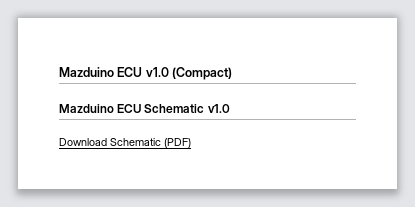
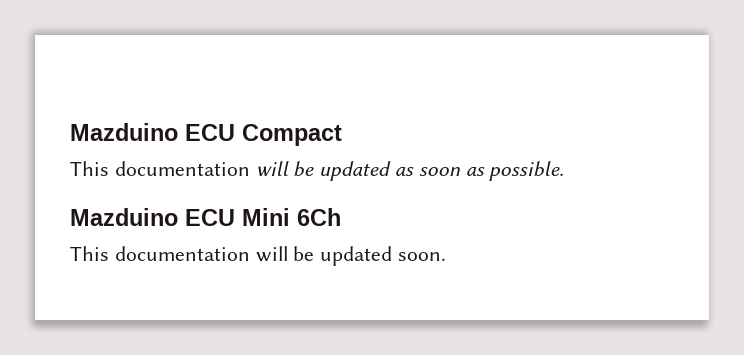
[59,67,233,80] [59,104,230,113] [59,138,191,148] Mazduino ECU v1.0 (Compact) // Mazduino ECU Schematic v1.0 // Download Schematic (PDF) -> [70,123,342,146] [70,161,565,181] [70,208,341,226] [70,246,447,266] Mazduino ECU Compact // This documentation will be updated as soon as possible. // Mazduino ECU Mini 6Ch // This documentation will be updated soon.

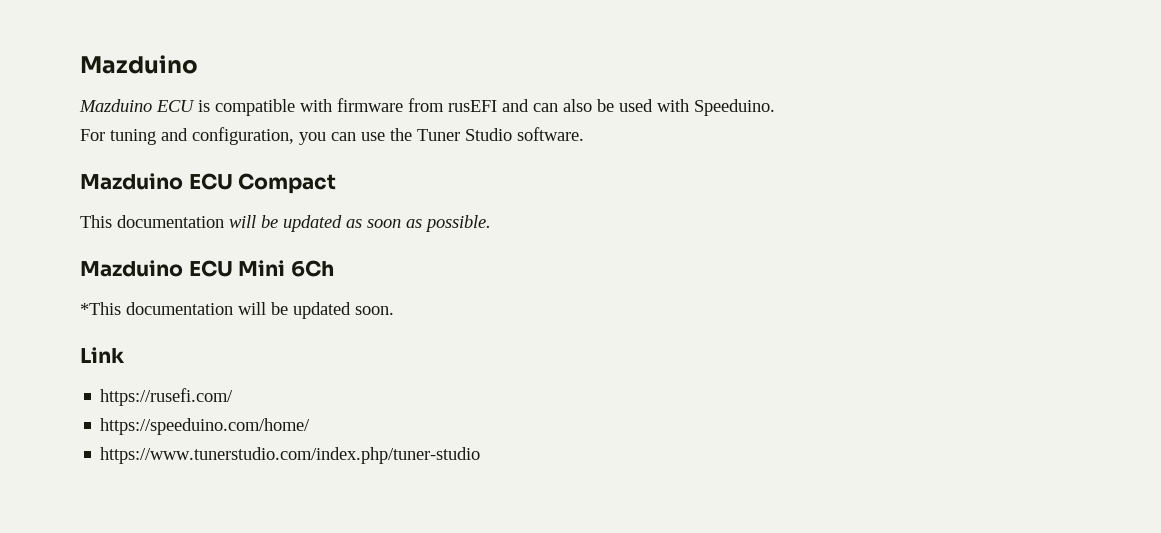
[70,123,178,141] Mazduino -> [80,55,198,74] [79,98,775,116] [80,127,584,145] [80,173,183,190] Mazduino // Mazduino ECU is compatible with firmware from rusEFI and can also be used with Speeduino. // For tuning and configuration, you can use the Tuner Studio software. // Mazduino
[70,246,109,261] This -> [80,302,121,315] *This
(447, 256) none -> [80,347,125,363] [100,388,234,406] [100,418,311,435] [100,447,481,464] // Link // https://rusefi.com/ // https://speeduino.com/home/ // https://www.tunerstudio.com/index.php/tuner-studio

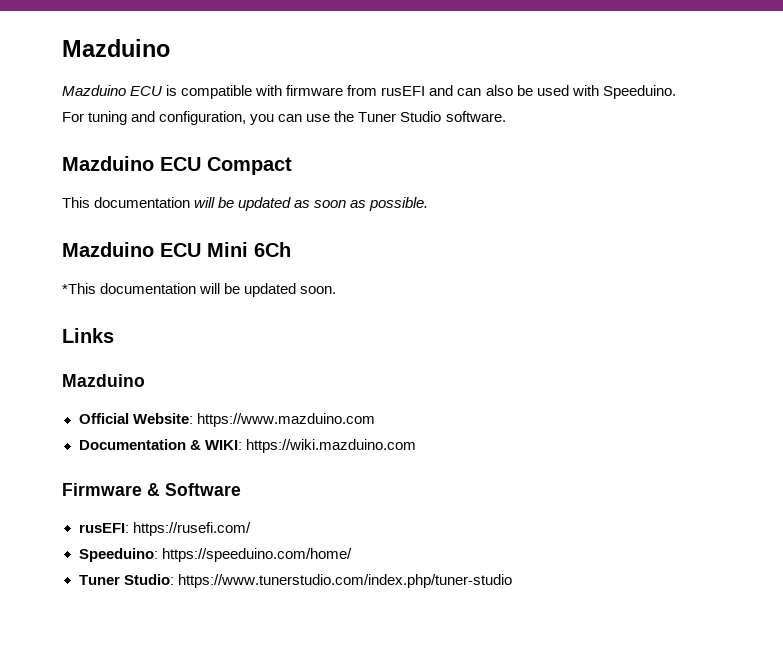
[80,347,125,363] Link // -> [62,328,114,343] [62,374,145,387] [78,413,375,427] [78,439,416,453] [62,483,241,496] [78,523,129,533] Links // Mazduino // Official Website: https://www.mazduino.com // Documentation & WIKI: https://wiki.mazduino.com // Firmware & Software // rusEFI:
(234, 397) none -> [78,548,158,562] Speeduino:
(311, 426) none -> [78,574,174,585] Tuner Studio:

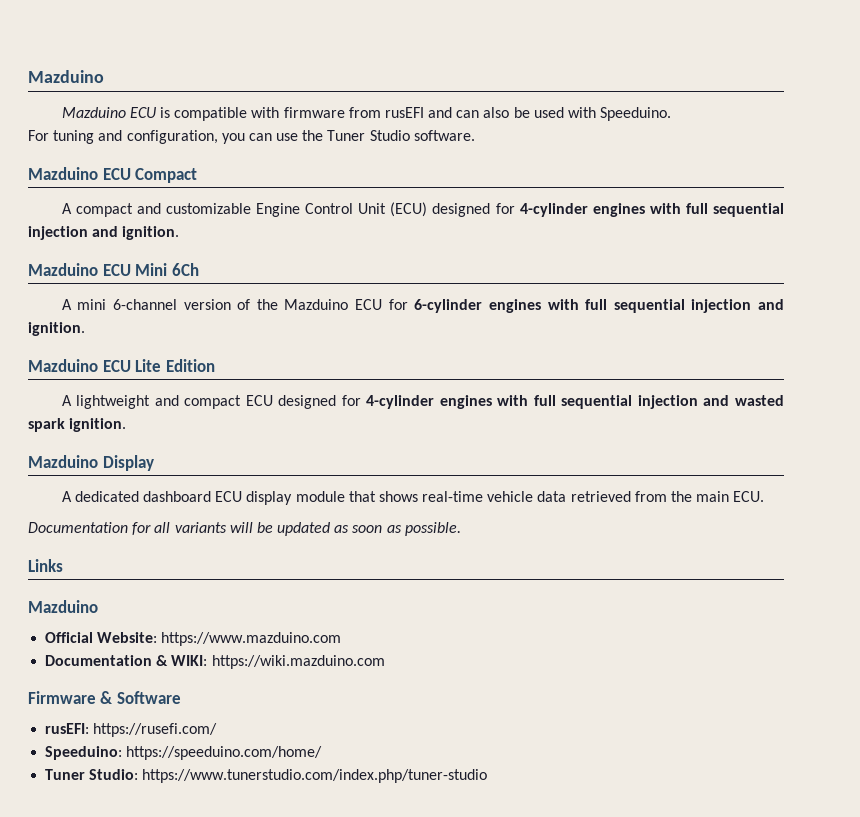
[62,197,191,208] This documentation -> [61,202,784,217] [28,226,180,240] [28,263,199,276] [61,299,784,313] [28,322,85,336] [28,359,215,372] [61,395,784,409] [28,418,127,432] [28,455,154,471] [61,491,765,505] [28,522,227,535] A compact and customizable Engine Control Unit (ECU) designed for 4-cylinder engines with full sequential injection and ignition. // Mazduino ECU Mini 6Ch // A mini 6-channel version of the Mazduino ECU for 6-cylinder engines with full sequential injection and ignition. // Mazduino ECU Lite Edition // A lightweight and compact ECU designed for 4-cylinder engines with full sequential injection and wasted spark ignition. // Mazduino Display // A dedicated dashboard ECU display module that shows real-time vehicle data retrieved from the main ECU. // Documentation for all variants
[62,242,291,257] [62,283,337,297] // Mazduino ECU Mini 6Ch // *This documentation will be updated soon. -> (461, 529) none

